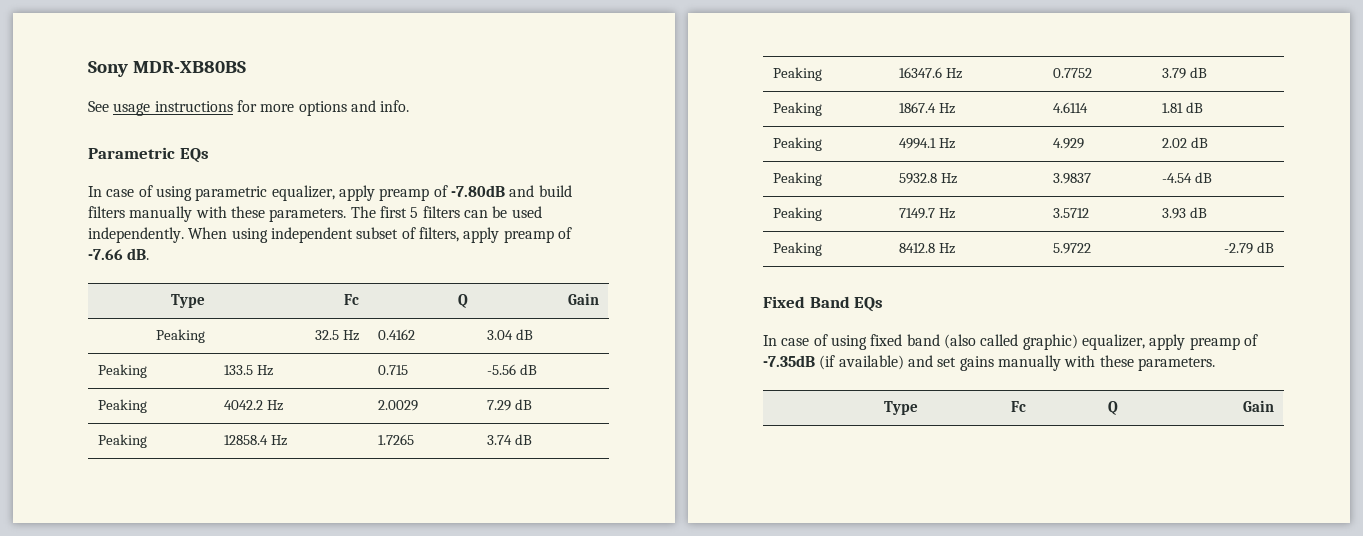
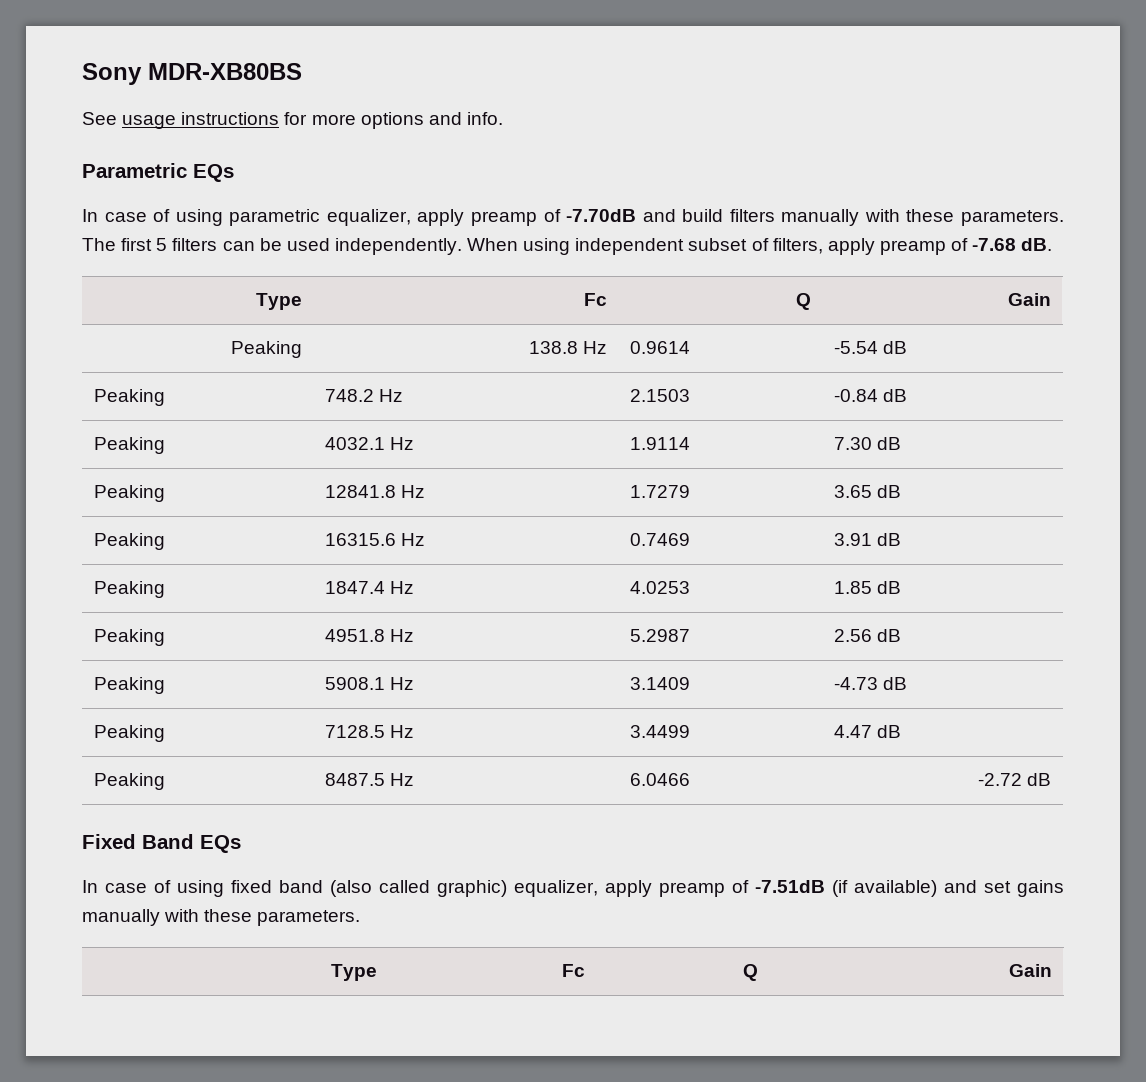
[450,185,505,197] -7.80dB -> [566,209,637,222] -7.70dB
[88,249,123,260] -7.66 -> [972,238,1017,251] -7.68
[315,330,360,341] [377,329,415,340] [486,329,533,340] [97,364,147,378] [223,365,273,376] [377,365,408,375] [486,364,537,375] [97,399,147,413] [223,400,283,411] [377,400,418,411] [486,399,532,411] [97,434,147,448] [223,435,287,446] [377,434,414,445] [486,434,532,445] [772,67,822,81] [898,67,962,79] [1052,68,1092,78] [1161,67,1207,79] [772,102,822,116] [898,102,955,114] [1052,102,1088,113] [1161,102,1203,113] [772,137,822,151] [898,138,955,149] [1052,138,1084,149] [1161,137,1208,148] [772,172,822,186] [898,173,957,184] [1052,173,1091,184] [1161,172,1212,183] [772,207,822,221] [898,208,955,219] [1052,208,1089,218] [1161,207,1207,219] [772,242,822,256] [898,243,955,254] [1052,243,1091,254] [1224,243,1254,254] 32.5 Hz | 0.4162 | 3.04 dB // Peaking | 133.5 Hz | 0.715 | -5.56 dB // Peaking | 4042.2 Hz | 2.0029 | 7.29 dB // Peaking | 12858.4 Hz | 1.7265 | 3.74 dB // Peaking | 16347.6 Hz | 0.7752 | 3.79 dB // Peaking | 1867.4 Hz | 4.6114 | 1.81 dB // Peaking | 4994.1 Hz | 4.929 | 2.02 dB // Peaking | 5932.8 Hz | 3.9837 | -4.54 dB // Peaking | 7149.7 Hz | 3.5712 | 3.93 dB // Peaking | 8412.8 Hz | 5.9722 | -2.79 -> [528,341,607,354] [630,341,691,354] [834,341,908,354] [94,389,166,406] [325,389,404,402] [630,389,691,402] [834,389,908,402] [94,437,166,454] [325,437,415,450] [630,437,691,450] [834,437,902,450] [94,485,166,502] [325,485,426,498] [630,485,691,498] [834,485,902,498] [94,533,166,550] [325,533,426,546] [630,533,691,546] [834,533,902,546] [94,581,166,598] [325,581,415,594] [630,581,691,594] [834,581,902,594] [94,629,166,646] [325,629,415,642] [630,629,691,642] [834,629,902,642] [94,677,166,694] [325,677,415,690] [630,677,691,690] [834,677,908,690] [94,725,166,742] [325,725,415,738] [630,725,691,738] [834,725,902,738] [94,773,166,790] [325,773,415,786] [630,773,691,786] [977,773,1022,786] 138.8 Hz | 0.9614 | -5.54 dB // Peaking | 748.2 Hz | 2.1503 | -0.84 dB // Peaking | 4032.1 Hz | 1.9114 | 7.30 dB // Peaking | 12841.8 Hz | 1.7279 | 3.65 dB // Peaking | 16315.6 Hz | 0.7469 | 3.91 dB // Peaking | 1847.4 Hz | 4.0253 | 1.85 dB // Peaking | 4951.8 Hz | 5.2987 | 2.56 dB // Peaking | 5908.1 Hz | 3.1409 | -4.73 dB // Peaking | 7128.5 Hz | 3.4499 | 4.47 dB // Peaking | 8487.5 Hz | 6.0466 | -2.72
[763,355,815,367] -7.35dB -> [755,880,825,893] -7.51dB

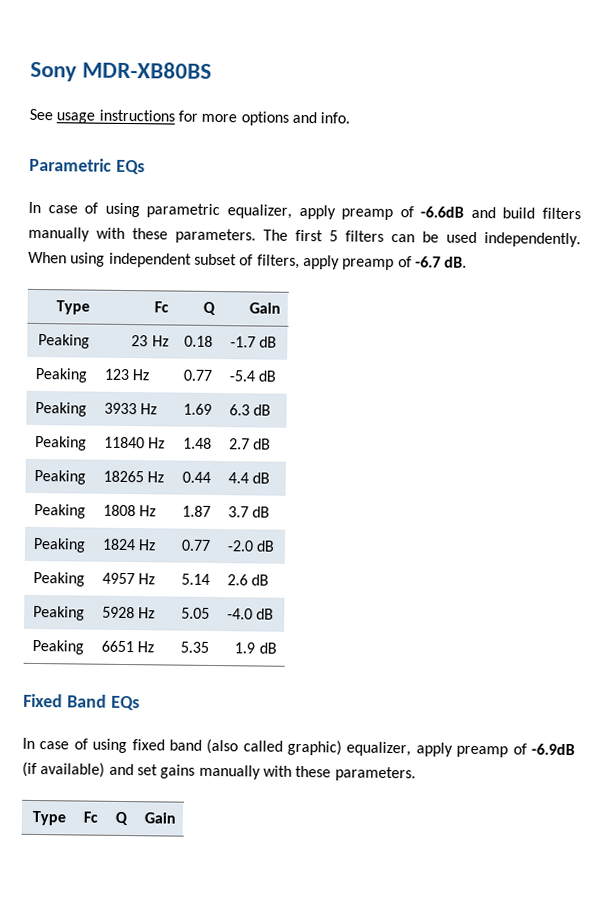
[566,209,637,222] -7.70dB -> [420,206,465,218] -6.6dB
[972,238,1017,251] -7.68 -> [414,256,441,268] -6.7
[528,341,607,354] [630,341,691,354] [834,341,908,354] [94,389,166,406] [325,389,404,402] [630,389,691,402] [834,389,908,402] [94,437,166,454] [325,437,415,450] [630,437,691,450] [834,437,902,450] [94,485,166,502] [325,485,426,498] [630,485,691,498] [834,485,902,498] [94,533,166,550] [325,533,426,546] [630,533,691,546] [834,533,902,546] [94,581,166,598] [325,581,415,594] [630,581,691,594] [834,581,902,594] [94,629,166,646] [325,629,415,642] [630,629,691,642] [834,629,902,642] [94,677,166,694] [325,677,415,690] [630,677,691,690] [834,677,908,690] [94,725,166,742] [325,725,415,738] [630,725,691,738] [834,725,902,738] [94,773,166,790] [325,773,415,786] [630,773,691,786] [977,773,1022,786] 138.8 Hz | 0.9614 | -5.54 dB // Peaking | 748.2 Hz | 2.1503 | -0.84 dB // Peaking | 4032.1 Hz | 1.9114 | 7.30 dB // Peaking | 12841.8 Hz | 1.7279 | 3.65 dB // Peaking | 16315.6 Hz | 0.7469 | 3.91 dB // Peaking | 1847.4 Hz | 4.0253 | 1.85 dB // Peaking | 4951.8 Hz | 5.2987 | 2.56 dB // Peaking | 5908.1 Hz | 3.1409 | -4.73 dB // Peaking | 7128.5 Hz | 3.4499 | 4.47 dB // Peaking | 8487.5 Hz | 6.0466 | -2.72 -> [131,335,169,347] [183,335,213,347] [229,336,277,348] [34,367,87,383] [103,368,149,381] [182,369,212,381] [228,370,276,382] [34,401,87,417] [103,402,157,415] [182,403,212,415] [228,404,271,416] [34,435,87,451] [103,436,165,449] [182,437,212,449] [228,438,271,450] [33,469,86,485] [102,470,164,483] [181,471,211,483] [227,472,270,484] [33,503,86,519] [102,504,156,517] [181,505,211,517] [227,506,270,518] [32,537,86,553] [101,538,156,551] [180,539,211,551] [226,540,275,552] [32,571,85,587] [101,572,155,585] [180,573,210,585] [226,574,269,586] [32,605,85,621] [101,606,155,619] [180,607,210,619] [226,608,274,620] [31,639,84,655] [100,640,154,653] [179,641,209,653] [234,642,256,654] 23 Hz | 0.18 | -1.7 dB // Peaking | 123 Hz | 0.77 | -5.4 dB // Peaking | 3933 Hz | 1.69 | 6.3 dB // Peaking | 11840 Hz | 1.48 | 2.7 dB // Peaking | 18265 Hz | 0.44 | 4.4 dB // Peaking | 1808 Hz | 1.87 | 3.7 dB // Peaking | 1824 Hz | 0.77 | -2.0 dB // Peaking | 4957 Hz | 5.14 | 2.6 dB // Peaking | 5928 Hz | 5.05 | -4.0 dB // Peaking | 6651 Hz | 5.35 | 1.9
[755,880,825,893] -7.51dB -> [530,743,575,756] -6.9dB

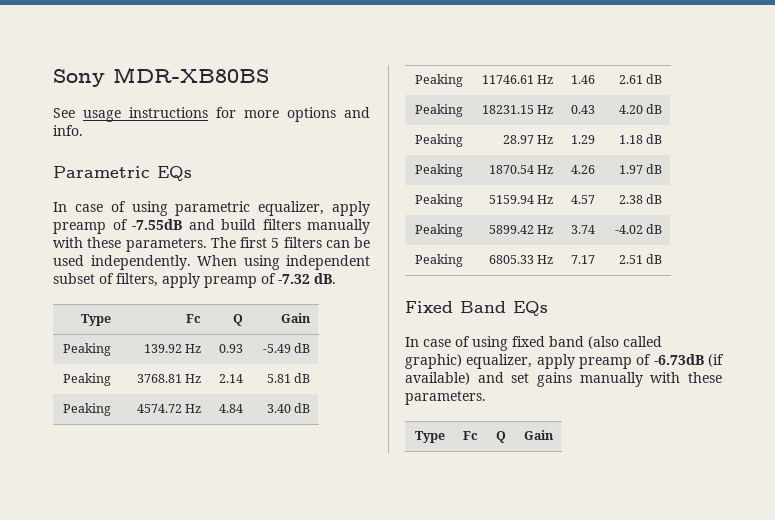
[420,206,465,218] -6.6dB -> [132,219,182,230] -7.55dB
[414,256,441,268] -6.7 -> [278,274,310,284] -7.32
[131,335,169,347] [183,335,213,347] [229,336,277,348] [34,367,87,383] [103,368,149,381] [182,369,212,381] [228,370,276,382] [34,401,87,417] [103,402,157,415] [182,403,212,415] [228,404,271,416] [34,435,87,451] [103,436,165,449] [182,437,212,449] [228,438,271,450] [33,469,86,485] [102,470,164,483] [181,471,211,483] [227,472,270,484] [33,503,86,519] [102,504,156,517] [181,505,211,517] [227,506,270,518] [32,537,86,553] [101,538,156,551] [180,539,211,551] [226,540,275,552] [32,571,85,587] [101,572,155,585] [180,573,210,585] [226,574,269,586] [32,605,85,621] [101,606,155,619] [180,607,210,619] [226,608,274,620] [31,639,84,655] [100,640,154,653] [179,641,209,653] [234,642,256,654] 23 Hz | 0.18 | -1.7 dB // Peaking | 123 Hz | 0.77 | -5.4 dB // Peaking | 3933 Hz | 1.69 | 6.3 dB // Peaking | 11840 Hz | 1.48 | 2.7 dB // Peaking | 18265 Hz | 0.44 | 4.4 dB // Peaking | 1808 Hz | 1.87 | 3.7 dB // Peaking | 1824 Hz | 0.77 | -2.0 dB // Peaking | 4957 Hz | 5.14 | 2.6 dB // Peaking | 5928 Hz | 5.05 | -4.0 dB // Peaking | 6651 Hz | 5.35 | 1.9 -> [144,344,202,353] [219,344,244,353] [263,343,311,353] [63,373,112,386] [137,374,202,383] [219,374,244,383] [267,373,311,383] [63,403,112,416] [137,404,202,413] [219,404,244,413] [267,403,311,413] [415,74,464,87] [482,75,554,84] [571,75,596,84] [619,74,663,84] [415,104,464,117] [482,105,554,114] [571,105,596,114] [619,104,663,114] [415,134,464,147] [503,135,554,144] [571,135,596,144] [619,134,663,144] [415,164,464,177] [489,165,554,174] [571,165,596,174] [619,164,663,174] [415,194,464,207] [489,195,554,204] [571,195,596,204] [619,194,663,204] [415,224,464,237] [489,225,554,234] [571,225,596,234] [615,224,663,234] [415,254,464,267] [489,255,554,264] [571,255,596,264] [619,255,644,264] 139.92 Hz | 0.93 | -5.49 dB // Peaking | 3768.81 Hz | 2.14 | 5.81 dB // Peaking | 4574.72 Hz | 4.84 | 3.40 dB // Peaking | 11746.61 Hz | 1.46 | 2.61 dB // Peaking | 18231.15 Hz | 0.43 | 4.20 dB // Peaking | 28.97 Hz | 1.29 | 1.18 dB // Peaking | 1870.54 Hz | 4.26 | 1.97 dB // Peaking | 5159.94 Hz | 4.57 | 2.38 dB // Peaking | 5899.42 Hz | 3.74 | -4.02 dB // Peaking | 6805.33 Hz | 7.17 | 2.51
[530,743,575,756] -6.9dB -> [653,354,704,365] -6.73dB

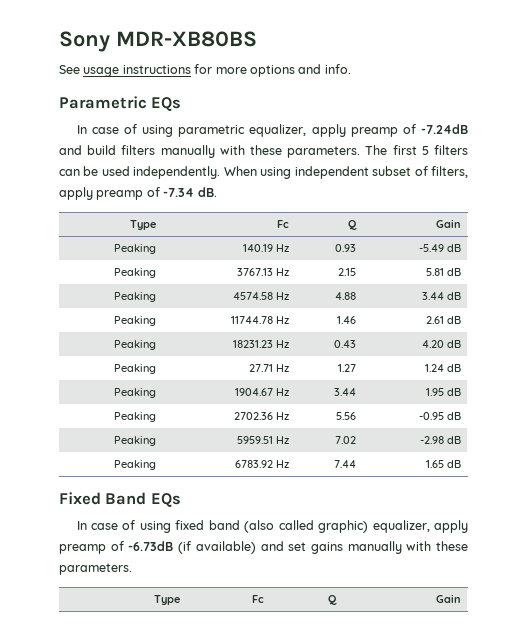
[132,219,182,230] -7.55dB -> [421,124,469,134] -7.24dB
[278,274,310,284] -7.32 -> [163,188,195,197] -7.34
[144,344,183,353] 139.92 -> [242,244,273,252] 140.19
[137,374,202,383] [219,374,244,383] 3768.81 Hz | 2.14 -> [236,268,289,276] [337,268,356,276] 3767.13 Hz | 2.15
[137,404,202,413] [219,404,244,413] [267,403,311,413] [415,74,464,87] [482,75,535,84] 4574.72 Hz | 4.84 | 3.40 dB // Peaking | 11746.61 -> [232,292,289,300] [334,292,356,300] [421,292,461,300] [113,316,156,326] [230,316,273,324] 4574.58 Hz | 4.88 | 3.44 dB // Peaking | 11744.78
[482,105,535,114] 18231.15 -> [232,340,273,348] 18231.23
[503,135,554,144] [571,135,596,144] [619,134,663,144] [415,164,464,177] [489,165,554,174] [571,165,596,174] [619,164,663,174] [415,194,464,207] [489,195,554,204] [571,195,596,204] [619,194,663,204] [415,224,464,237] [489,225,554,234] [571,225,596,234] [615,224,663,234] [415,254,464,267] [489,255,554,264] [571,255,596,264] [619,255,644,264] 28.97 Hz | 1.29 | 1.18 dB // Peaking | 1870.54 Hz | 4.26 | 1.97 dB // Peaking | 5159.94 Hz | 4.57 | 2.38 dB // Peaking | 5899.42 Hz | 3.74 | -4.02 dB // Peaking | 6805.33 Hz | 7.17 | 2.51 -> [248,364,289,372] [337,364,356,372] [424,364,461,372] [113,388,156,398] [234,388,289,396] [333,388,356,396] [425,388,461,396] [113,412,156,422] [233,412,289,420] [335,412,356,420] [418,412,461,420] [113,436,156,446] [236,436,289,444] [334,436,356,444] [419,436,461,444] [113,460,156,470] [234,460,289,468] [333,460,356,468] [425,460,444,468] 27.71 Hz | 1.27 | 1.24 dB // Peaking | 1904.67 Hz | 3.44 | 1.95 dB // Peaking | 2702.36 Hz | 5.56 | -0.95 dB // Peaking | 5959.51 Hz | 7.02 | -2.98 dB // Peaking | 6783.92 Hz | 7.44 | 1.65

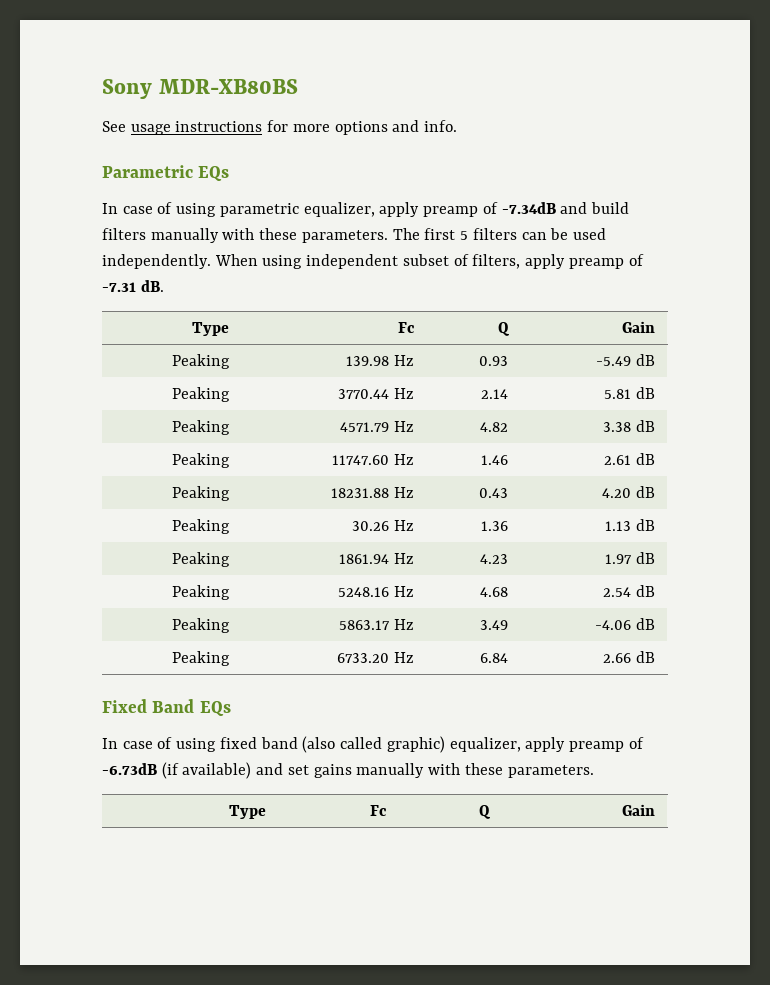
[421,124,469,134] -7.24dB -> [501,202,556,214] -7.34dB
[163,188,195,197] -7.34 -> [102,282,136,292] -7.31
[242,244,273,252] 140.19 -> [346,356,390,366] 139.98
[236,268,289,276] [337,268,356,276] 3767.13 Hz | 2.15 -> [338,388,414,399] [480,389,508,399] 3770.44 Hz | 2.14
[232,292,289,300] [334,292,356,300] [421,292,461,300] [113,316,156,326] [230,316,273,324] 4574.58 Hz | 4.88 | 3.44 dB // Peaking | 11744.78 -> [340,421,414,432] [479,422,508,432] [603,420,655,432] [171,453,230,468] [332,455,390,465] 4571.79 Hz | 4.82 | 3.38 dB // Peaking | 11747.60
[232,340,273,348] 18231.23 -> [331,488,390,498] 18231.88
[248,364,289,372] [337,364,356,372] [424,364,461,372] [113,388,156,398] [234,388,289,396] [333,388,356,396] [425,388,461,396] [113,412,156,422] [233,412,289,420] [335,412,356,420] [418,412,461,420] [113,436,156,446] [236,436,289,444] [334,436,356,444] [419,436,461,444] [113,460,156,470] [234,460,289,468] [333,460,356,468] [425,460,444,468] 27.71 Hz | 1.27 | 1.24 dB // Peaking | 1904.67 Hz | 3.44 | 1.95 dB // Peaking | 2702.36 Hz | 5.56 | -0.95 dB // Peaking | 5959.51 Hz | 7.02 | -2.98 dB // Peaking | 6783.92 Hz | 7.44 | 1.65 -> [352,520,414,531] [480,521,508,531] [605,519,655,531] [171,552,230,567] [339,553,414,564] [479,554,508,564] [605,552,655,564] [171,585,230,600] [338,586,414,597] [479,587,508,597] [603,585,655,597] [171,618,230,633] [339,619,414,630] [479,620,508,630] [595,618,655,630] [171,651,230,666] [337,652,414,663] [479,653,508,663] [603,653,632,663] 30.26 Hz | 1.36 | 1.13 dB // Peaking | 1861.94 Hz | 4.23 | 1.97 dB // Peaking | 5248.16 Hz | 4.68 | 2.54 dB // Peaking | 5863.17 Hz | 3.49 | -4.06 dB // Peaking | 6733.20 Hz | 6.84 | 2.66

